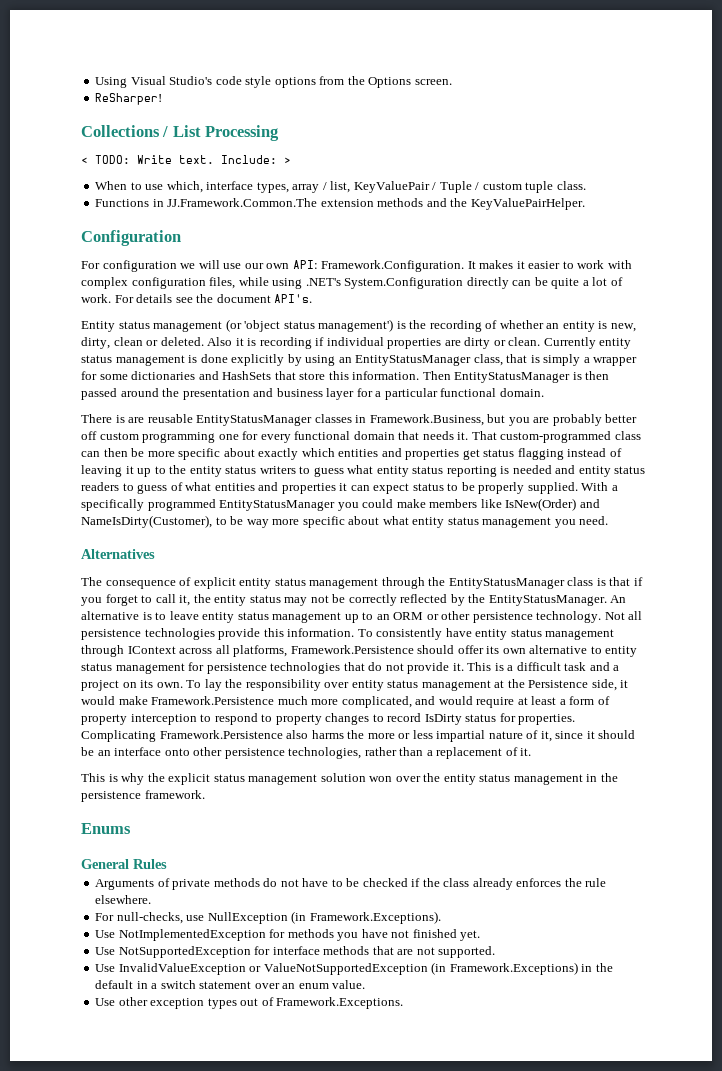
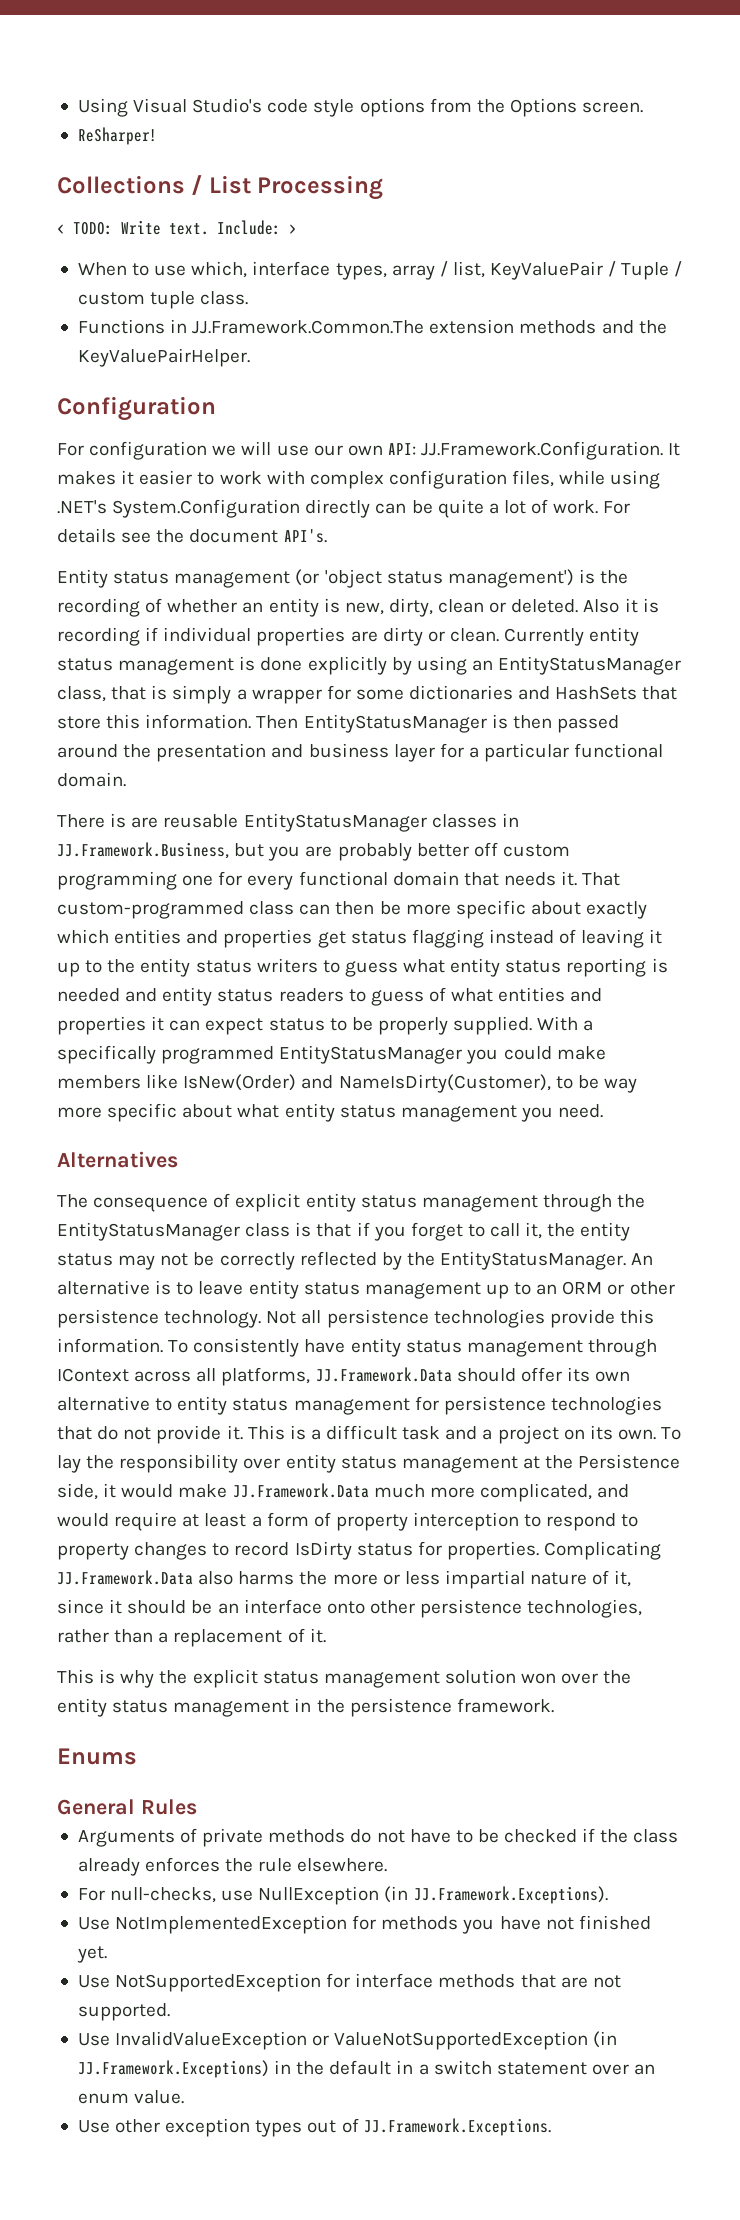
[321,260,465,272] Framework.Configuration. -> [421,441,664,460] JJ.Framework.Configuration.
[369,414,484,426] Framework.Business, -> [57,842,229,859] JJ.Framework.Business,
[290,645,414,654] Framework.Persistence -> [315,1367,452,1382] JJ.Framework.Data
[151,696,275,705] Framework.Persistence -> [232,1483,369,1498] JJ.Framework.Data
[159,730,283,739] Framework.Persistence -> [57,1570,193,1585] JJ.Framework.Data
[309,911,441,924] Framework.Exceptions). -> [413,1886,608,1904] JJ.Framework.Exceptions).
[449,962,578,975] Framework.Exceptions) -> [77,2060,269,2078] JJ.Framework.Exceptions)
[276,997,404,1009] Framework.Exceptions. -> [363,2118,551,2136] JJ.Framework.Exceptions.

